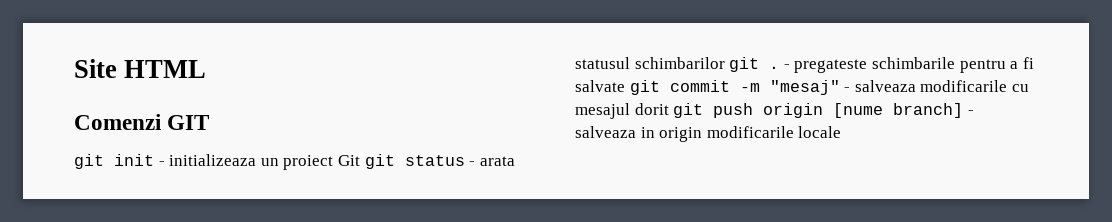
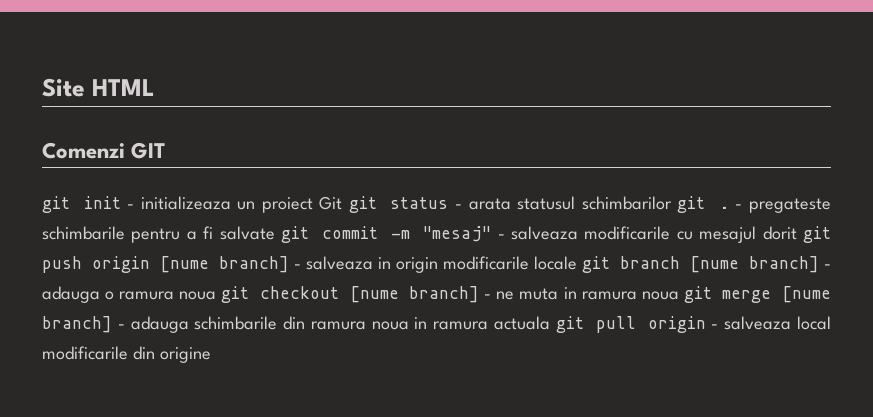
(842, 132) none -> [581,256,831,273] [42,286,831,303] [42,316,831,333] [42,346,211,363] git branch [nume branch] - adauga o ramura noua git checkout [nume branch] - ne muta in ramura noua git merge [nume branch] - adauga schimbarile din ramura noua in ramura actuala git pull origin - salveaza local modificarile din origine

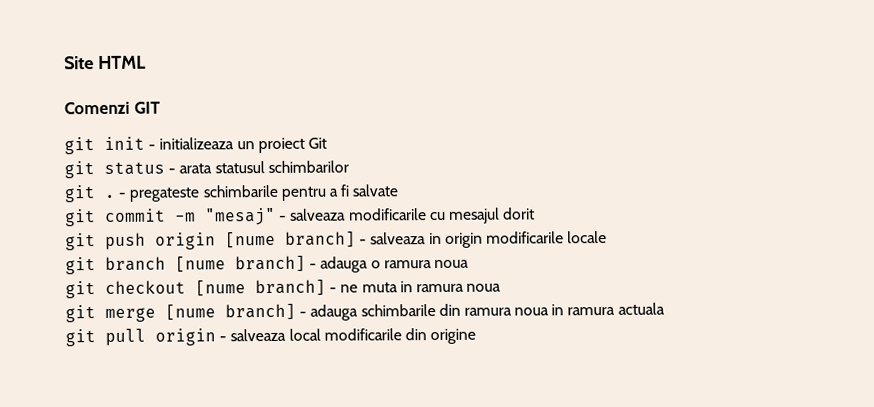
(343, 203) none -> (327, 143) //
(672, 203) none -> (349, 167) //
(275, 233) none -> (399, 190) //
(797, 233) none -> (536, 213) //
(577, 263) none -> (608, 237) //
(217, 295) none -> (469, 264) //
(679, 295) none -> (502, 287) //
(551, 323) none -> (665, 308) //

